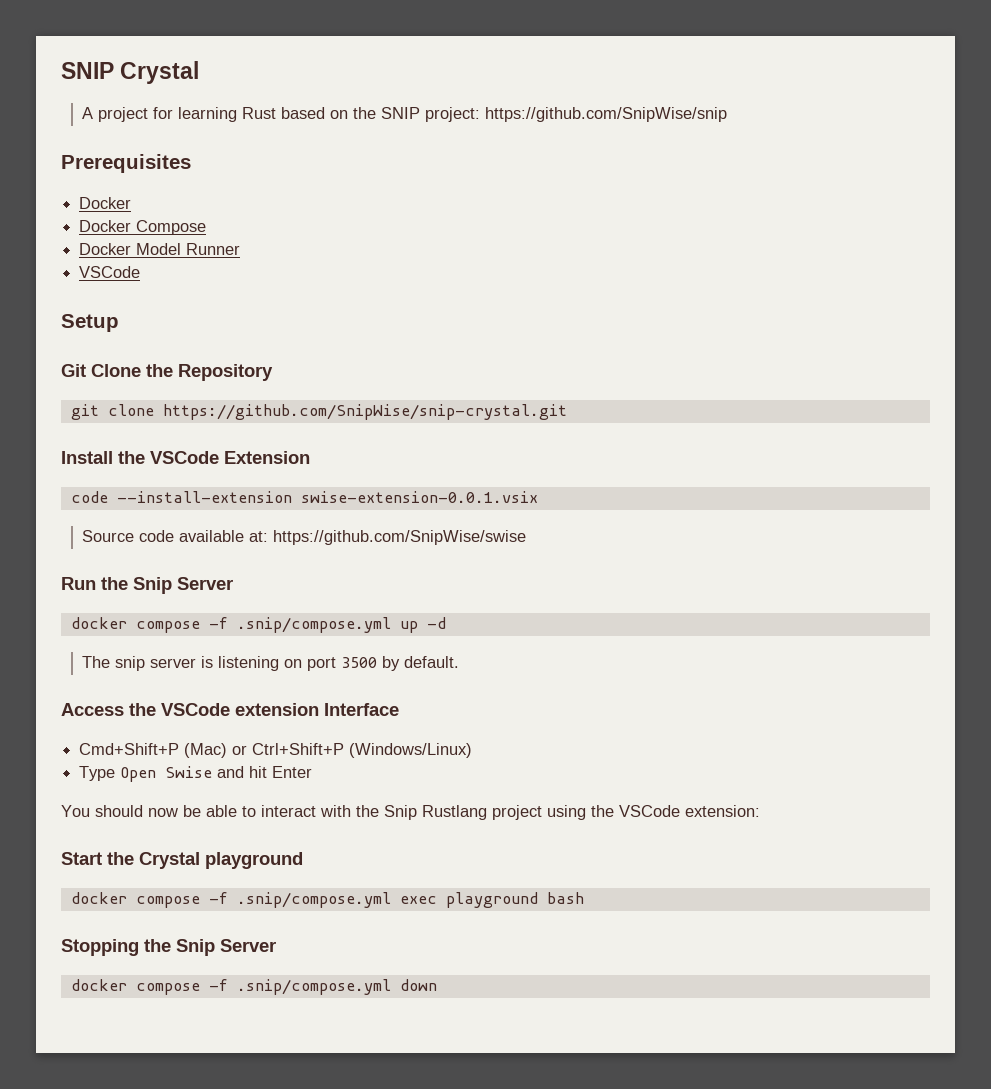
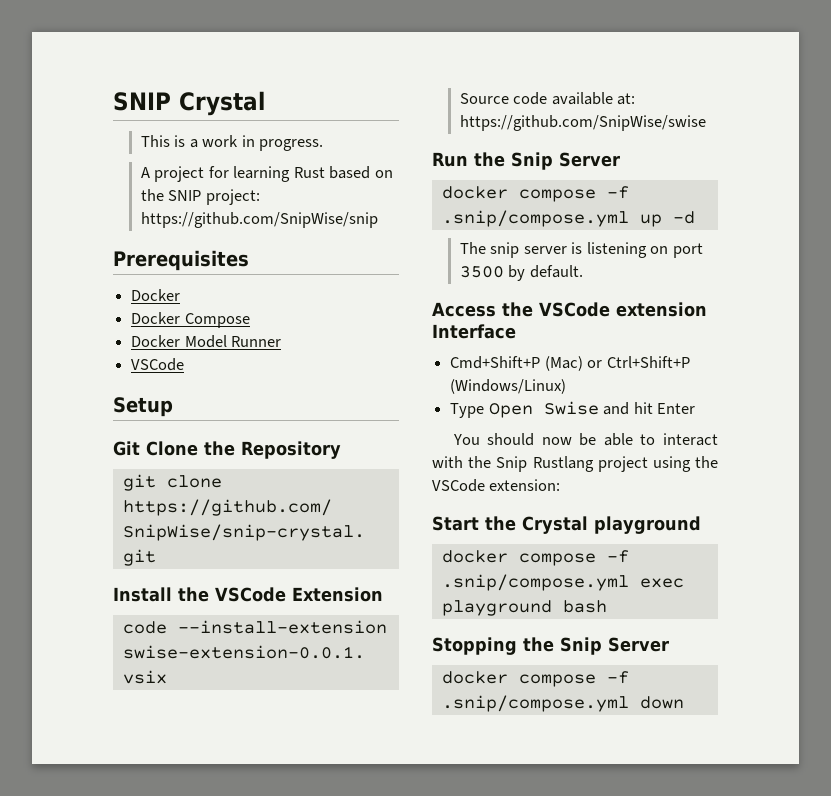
(200, 72) none -> [140,135,324,151] // This is a work in progress.

